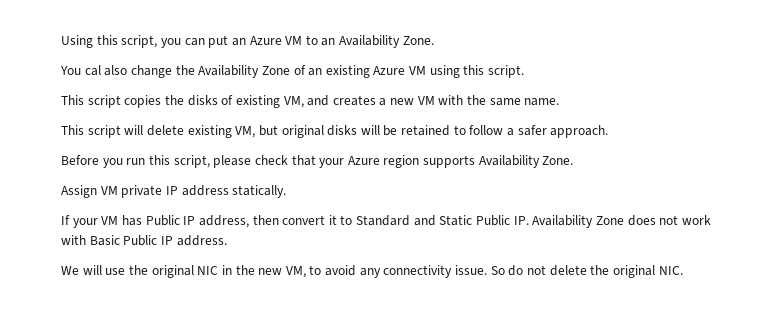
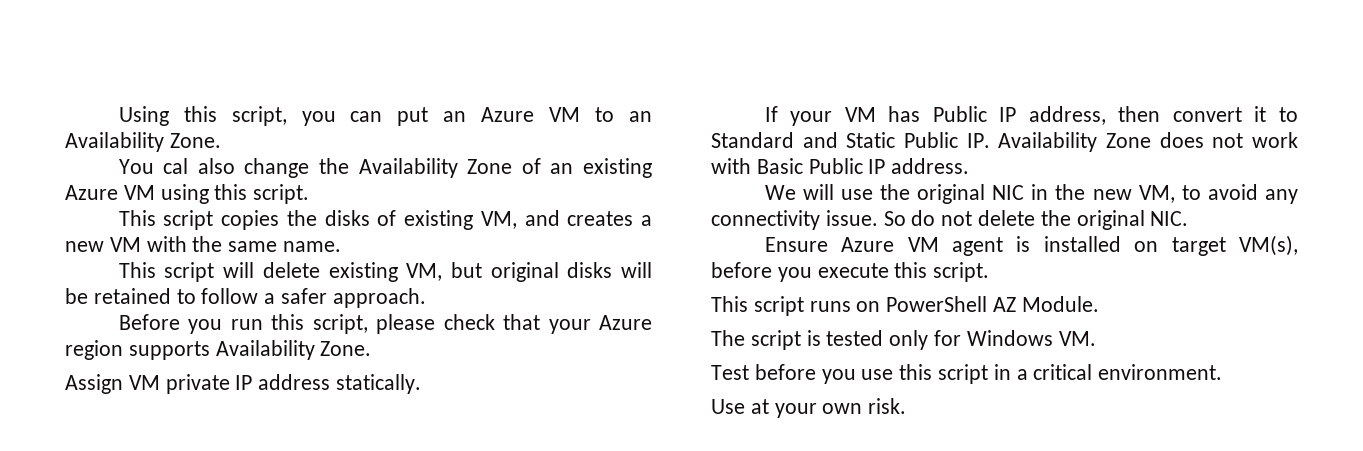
(683, 270) none -> [764,235,1298,256] [711,262,990,282] [711,296,1099,316] [711,330,1096,350] [711,364,1223,384] [711,398,907,418] // Ensure Azure VM agent is installed on target VM(s), before you execute this script. // This script runs on PowerShell AZ Module. // The script is tested only for Windows VM. // Test before you use this script in a critical environment. // Use at your own risk.

